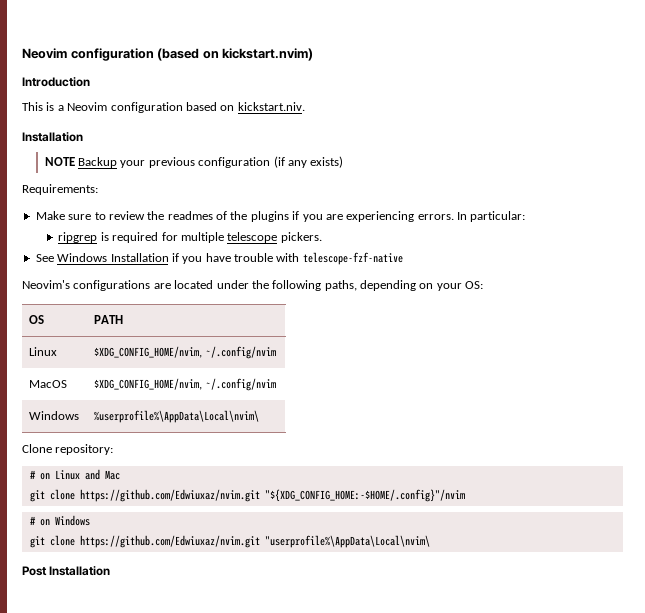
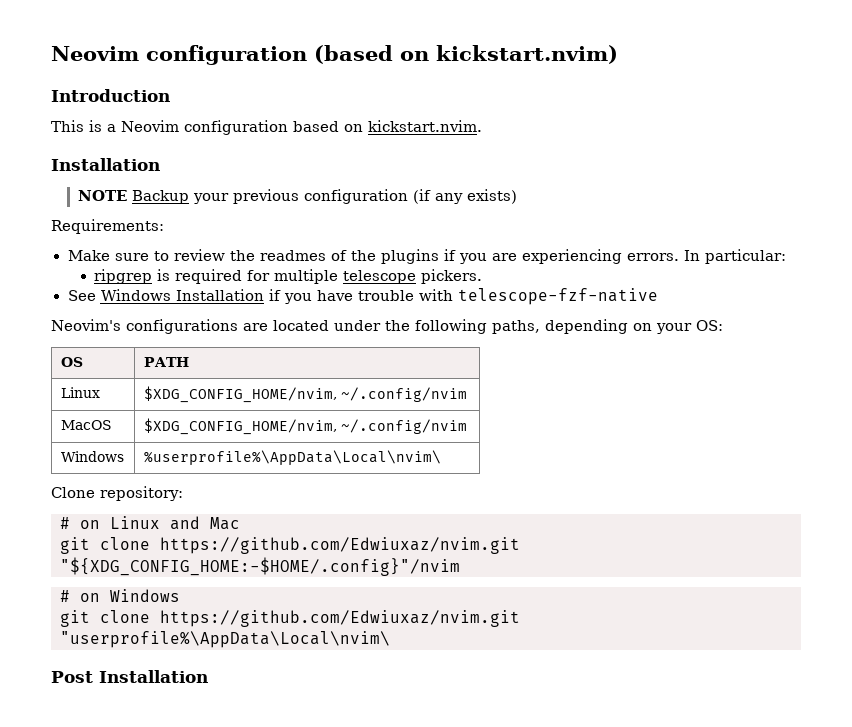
[237,102,305,111] kickstart.niv. -> [368,120,482,132] kickstart.nvim.

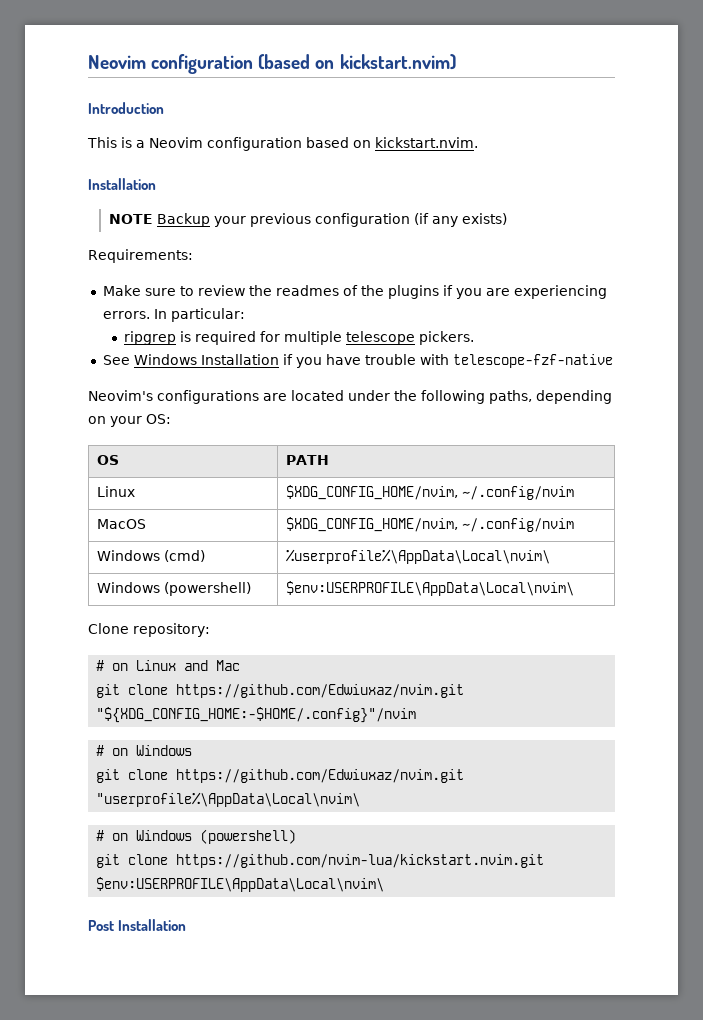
(124, 456) none -> [163,550,205,562] (cmd)
(441, 457) none -> [96,582,251,596] [285,581,574,596] // Windows (powershell) | $env:USERPROFILE\AppData\Local\nvim\
(390, 639) none -> [96,829,297,844] [96,854,545,868] [96,877,385,892] // # on Windows (powershell) // git clone https://github.com/nvim-lua/kickstart.nvim.git $env:USERPROFILE\AppData\Local\nvim\

